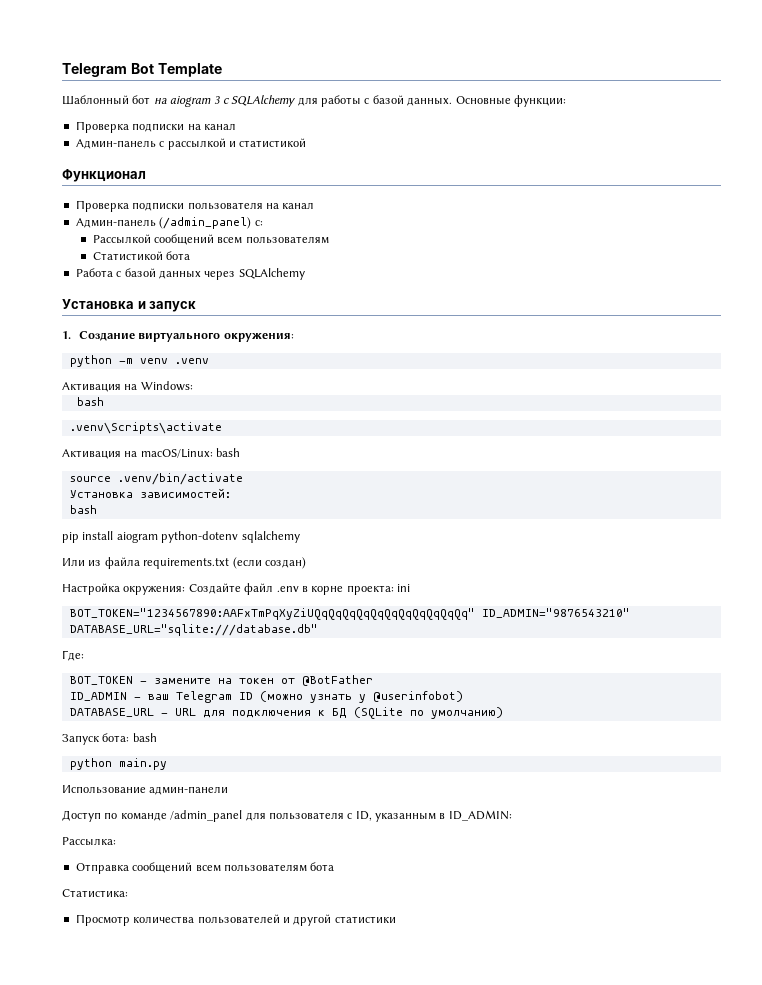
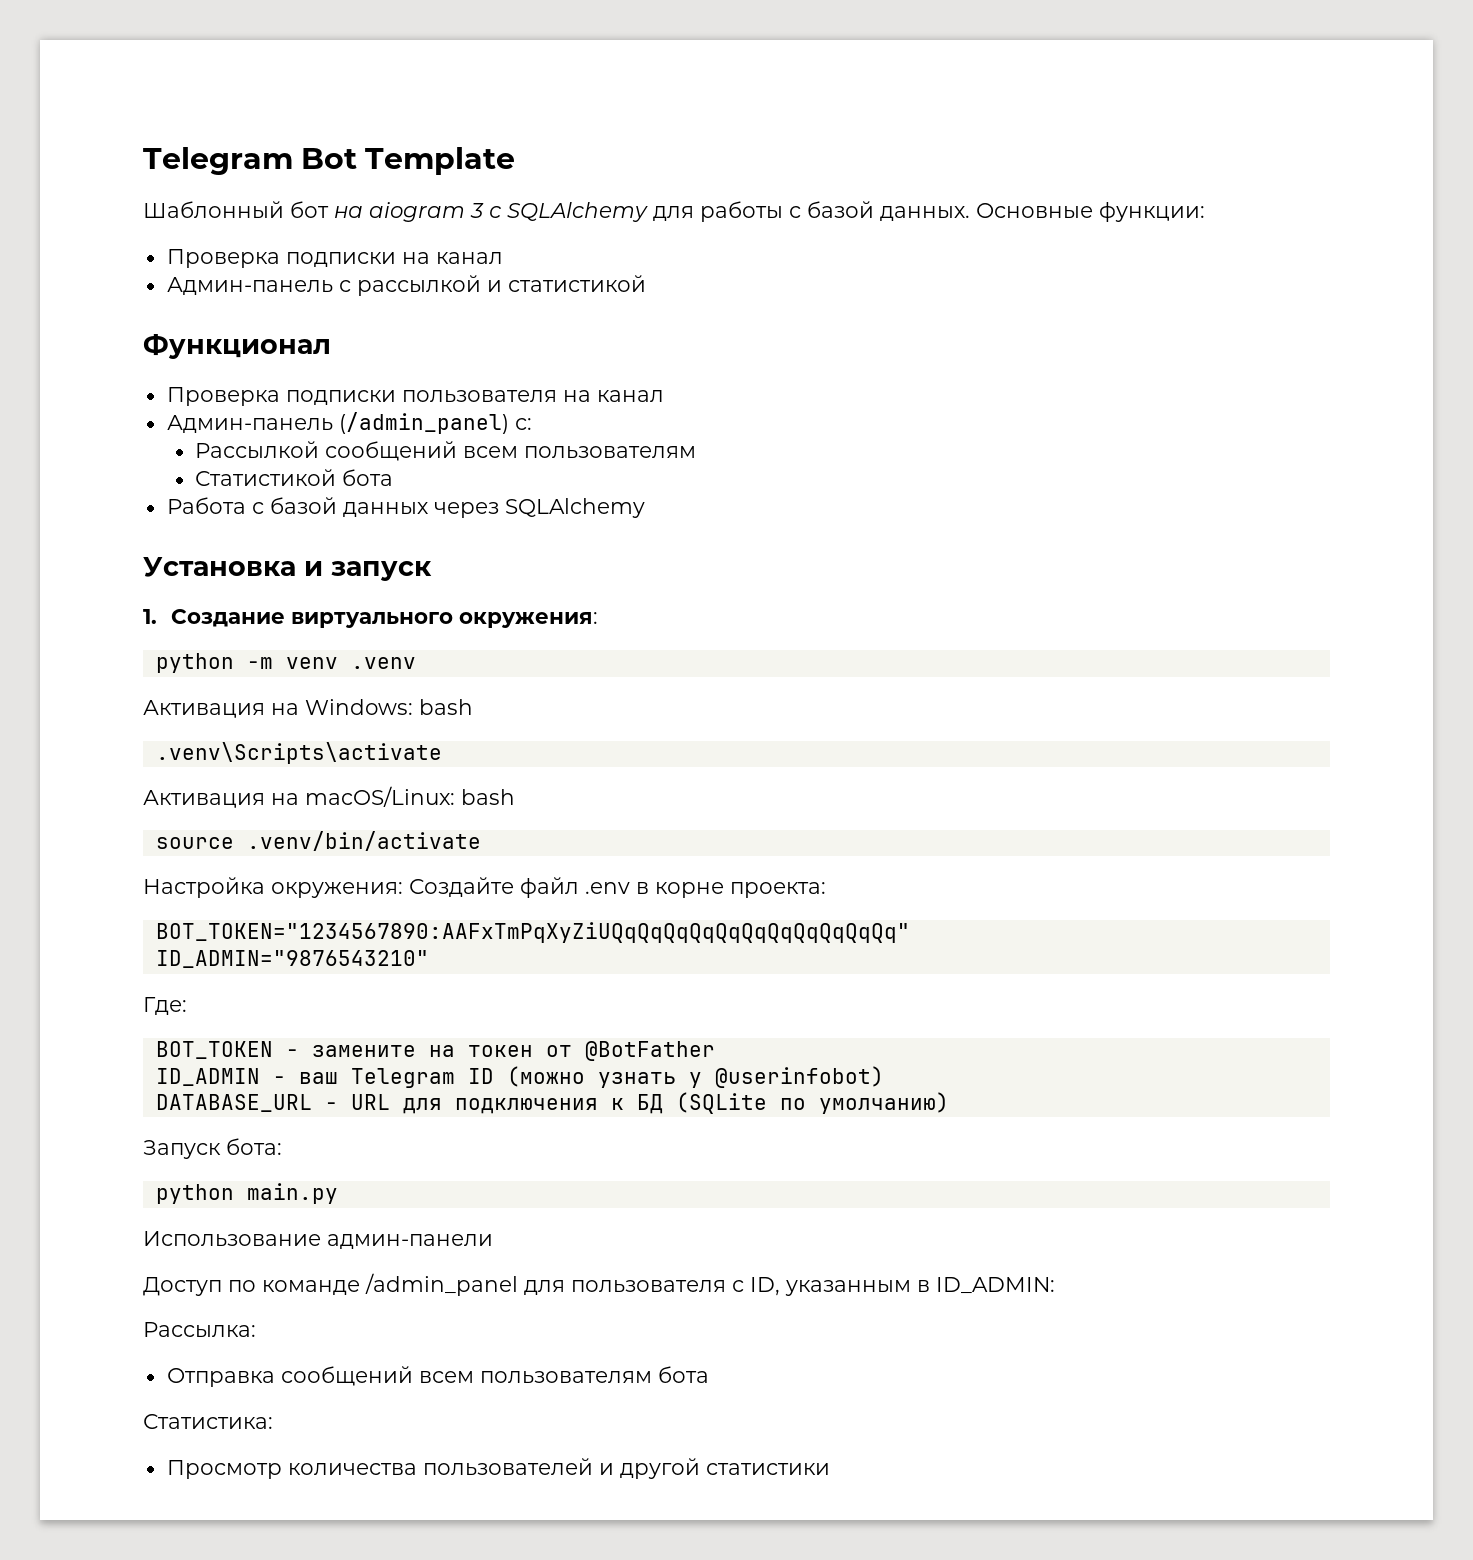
(193, 386) // -> (413, 707) none
[69,488,231,498] [69,505,97,514] [62,531,300,543] [62,557,306,569] // Установка зависимостей: // bash // pip install aiogram python-dotenv sqlalchemy // Или из файла requirements.txt (если создан) -> (481, 841) none
[397,584,410,592] ini -> (826, 890) none
(475, 614) none -> (910, 932) //
[69,624,318,636] DATABASE_URL="sqlite:///database.db" -> (429, 959) none
[132,733,157,742] bash -> (282, 1146) none

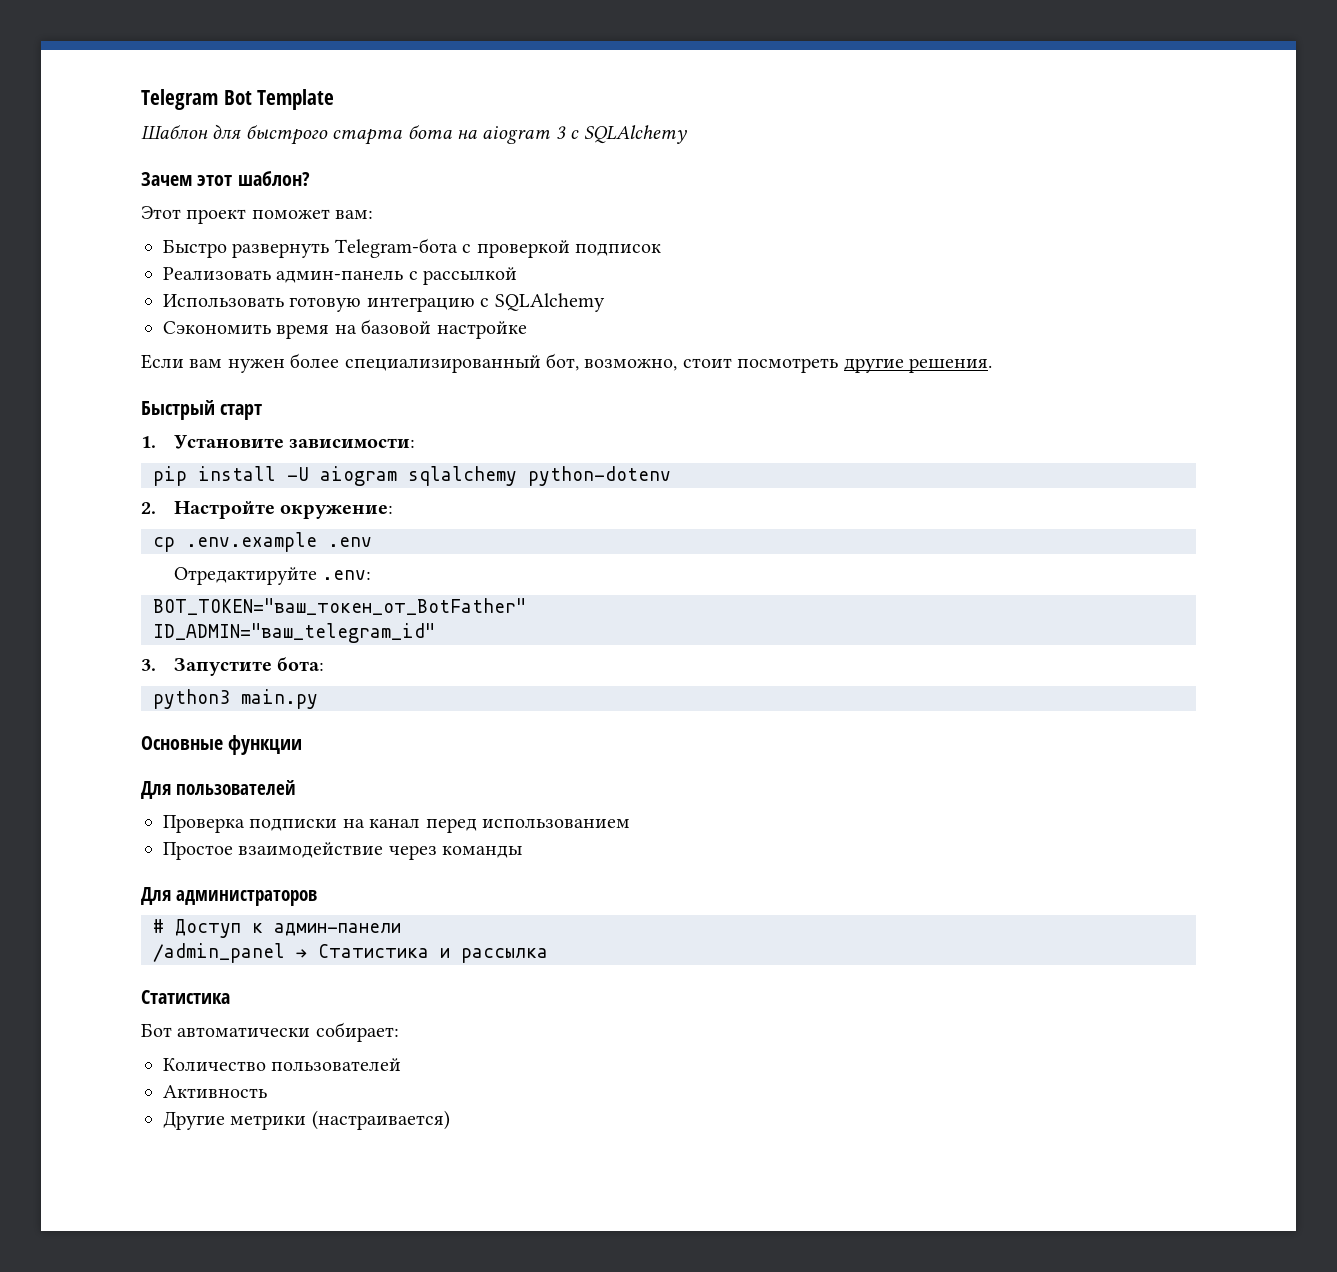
[143,201,329,219] Шаблонный бот -> [141,124,452,145] Шаблон для быстрого старта бота
[653,201,1205,222] [166,249,503,268] [166,275,646,296] [143,334,331,359] [166,387,664,406] [166,412,532,434] [194,441,696,461] [194,469,393,486] [166,497,645,518] [143,557,432,581] [143,609,599,628] [155,653,416,673] [143,699,473,718] [155,742,442,764] [143,786,515,808] [155,831,481,851] [143,877,826,898] [155,922,910,943] [155,950,429,968] [143,997,187,1015] [155,1041,715,1061] [155,1066,884,1088] [155,1092,949,1114] [143,1138,282,1159] [155,1183,338,1204] [143,1231,493,1249] [143,1273,1055,1296] [143,1322,256,1338] [166,1366,709,1387] [143,1414,273,1429] [166,1458,830,1479] для работы с базой данных. Основные функции: // Проверка подписки на канал // Админ-панель с рассылкой и статистикой // Функционал // Проверка подписки пользователя на канал // Админ-панель (/admin_panel) с: // Рассылкой сообщений всем пользователям // Статистикой бота // Работа с базой данных через SQLAlchemy // Установка и запуск // 1. Создание виртуального окружения: // python -m venv .venv // Активация на Windows: bash // .venv\Scripts\activate // Активация на macOS/Linux: bash // source .venv/bin/activate // Настройка окружения: Создайте файл .env в корне проекта: // BOT_TOKEN="1234567890:AAFxTmPqXyZiUQqQqQqQqQqQqQqQqQqQqQq" // ID_ADMIN="9876543210" // Где: // BOT_TOKEN - замените на токен от @BotFather // ID_ADMIN - ваш Telegram ID (можно узнать у @userinfobot) // DATABASE_URL - URL для подключения к БД (SQLite по умолчанию) // Запуск бота: // python main.py // Использование админ-панели // Доступ по команде /admin_panel для пользователя с ID, указанным в ID_ADMIN: // Рассылка: // Отправка сообщений всем пользователям бота // Статистика: // Просмотр количества пользователей и другой статистики -> [141,171,310,186] [141,206,374,224] [163,238,661,258] [163,267,518,285] [163,293,605,312] [163,319,527,339] [141,353,992,373] [141,400,263,420] [141,435,416,449] [153,466,671,486] [141,500,394,519] [153,532,372,552] [173,567,372,585] [153,598,526,615] [153,623,435,643] [141,657,325,676] [153,689,318,709] [141,735,303,755] [141,780,297,799] [163,815,630,833] [163,842,523,860] [141,887,318,906] [153,919,401,938] [153,943,548,963] [141,990,230,1004] [141,1022,399,1042] [163,1058,402,1071] [163,1085,267,1098] [163,1110,450,1130] // Зачем этот шаблон? // Этот проект поможет вам: // Быстро развернуть Telegram-бота с проверкой подписок // Реализовать админ-панель с рассылкой // Использовать готовую интеграцию с SQLAlchemy // Сэкономить время на базовой настройке // Если вам нужен более специализированный бот, возможно, стоит посмотреть другие решения. // Быстрый старт // 1. Установите зависимости: // pip install -U aiogram sqlalchemy python-dotenv // 2. Настройте окружение: // cp .env.example .env // Отредактируйте .env: // BOT_TOKEN="ваш_токен_от_BotFather" // ID_ADMIN="ваш_telegram_id" // 3. Запустите бота: // python3 main.py // Основные функции // Для пользователей // Проверка подписки на канал перед использованием // Простое взаимодействие через команды // Для администраторов // # Доступ к админ-панели // /admin_panel → Статистика и рассылка // Статистика // Бот автоматически собирает: // Количество пользователей // Активность // Другие метрики (настраивается)

